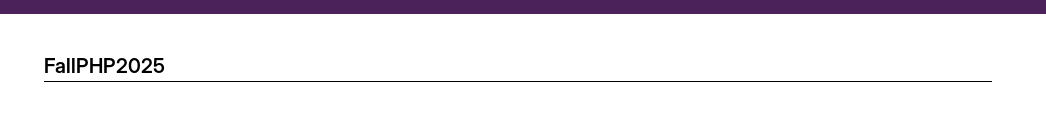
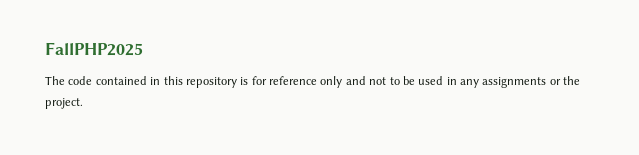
(165, 65) none -> [45,76,581,88] [45,98,83,109] // The code contained in this repository is for reference only and not to be used in any assignments or the project.

